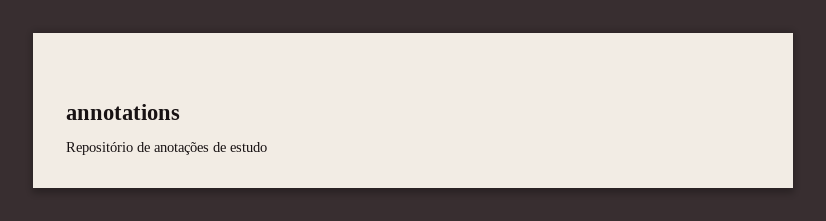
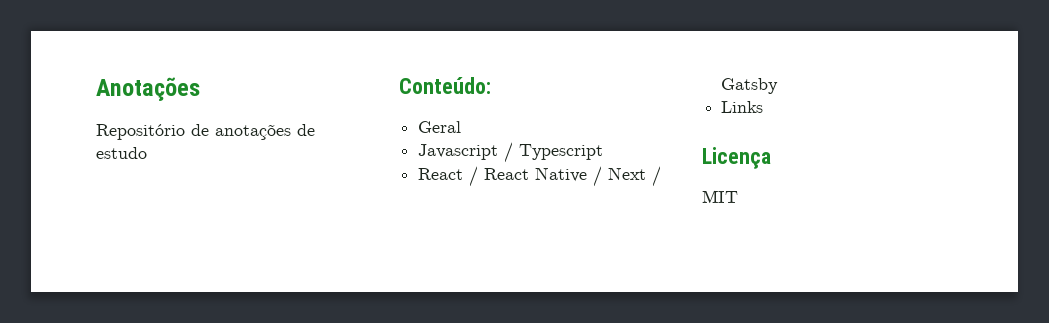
[66,104,180,120] annotations -> [96,77,200,101] Anotações
(267, 147) none -> [399,77,491,94] [418,121,462,133] [418,142,604,163] [418,166,662,187] [721,78,779,94] [721,101,764,113] [702,147,771,169] [702,190,738,203] // Conteúdo: // Geral // Javascript / Typescript // React / React Native / Next / Gatsby // Links // Licença // MIT

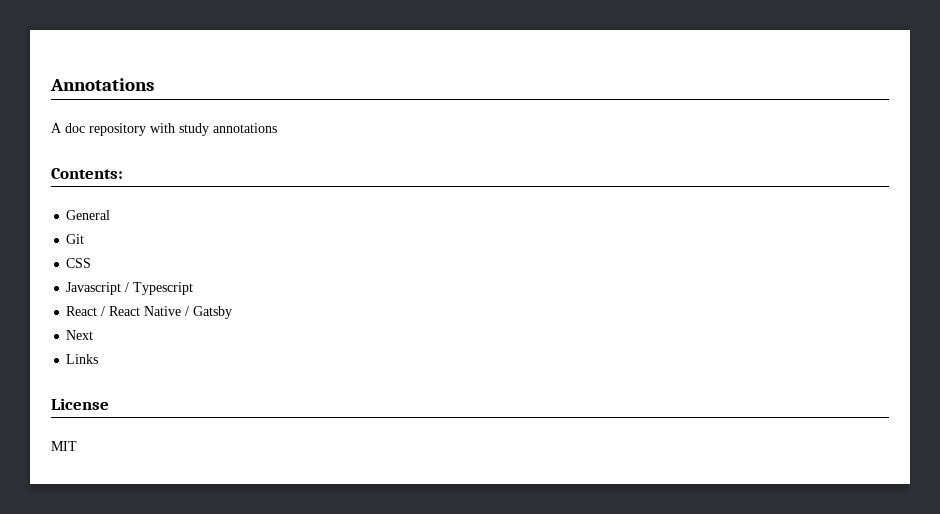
[96,77,200,101] [96,124,315,140] [96,147,147,159] [399,77,491,94] [418,121,462,133] Anotações // Repositório de anotações de estudo // Conteúdo: // Geral -> [50,78,154,91] [51,123,277,136] [51,168,123,179] [66,210,111,220] [66,234,85,244] [66,258,92,268] Annotations // A doc repository with study annotations // Contents: // General // Git // CSS
(603, 176) none -> [193,306,233,319] Gatsby //
[652,166,662,187] [721,78,779,94] / Gatsby -> (94, 335) none
[702,147,771,169] Licença -> [51,398,109,410] License

